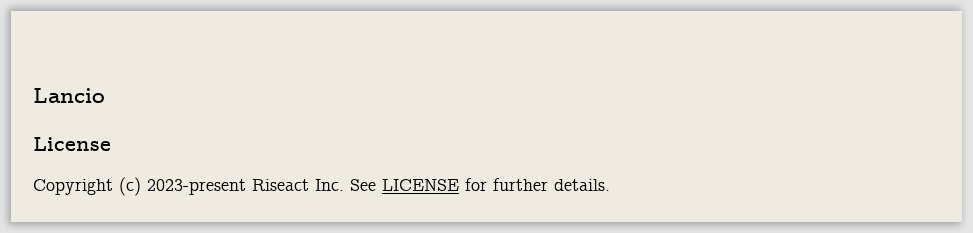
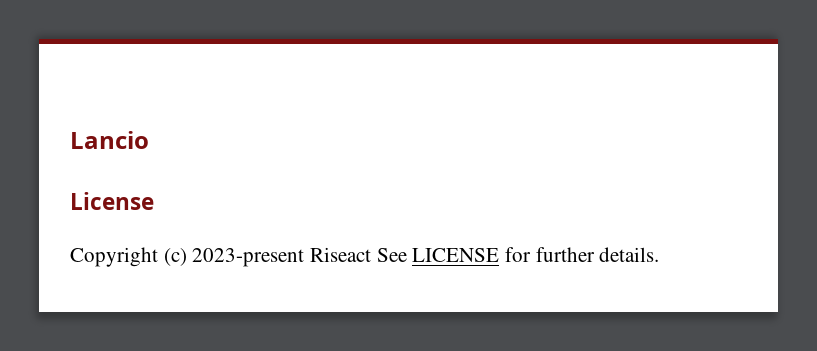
[315,179,344,191] Inc. -> (372, 254) none

